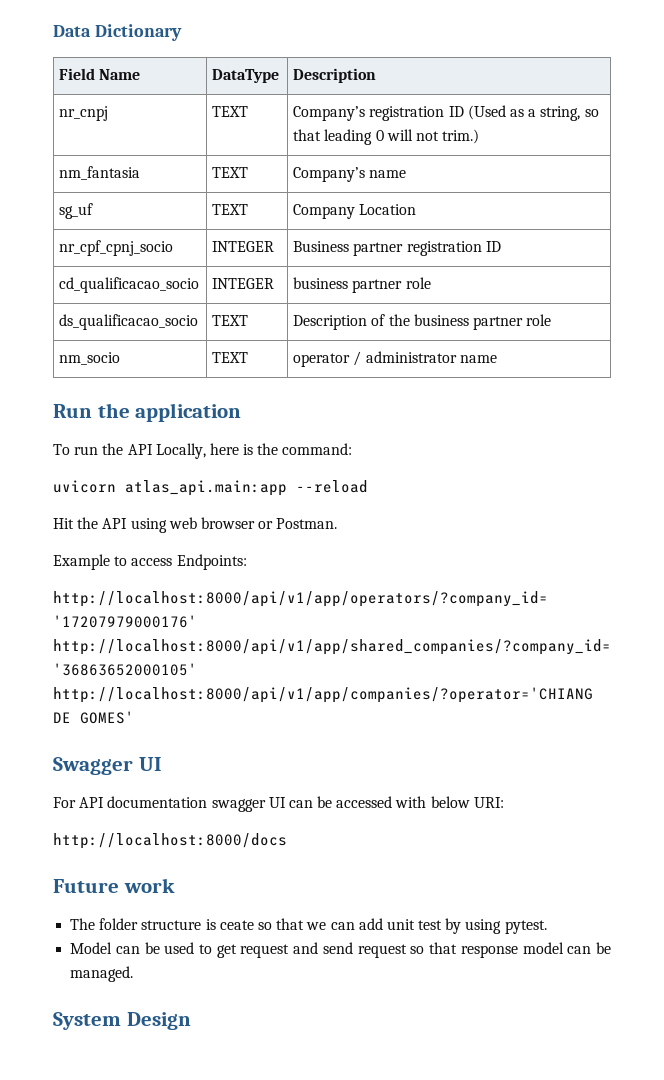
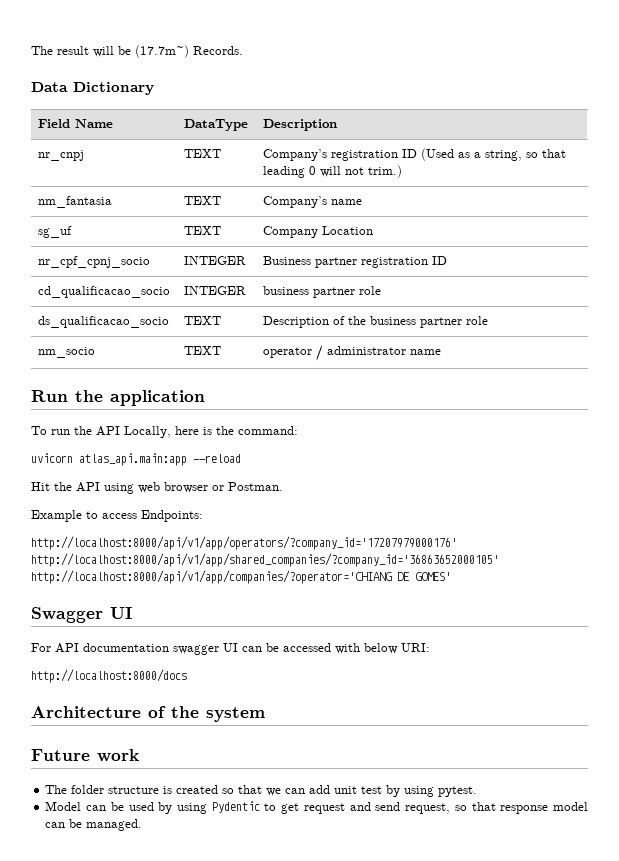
(53, 31) none -> [31,45,243,58] The result will be (17.7m~) Records. //
(287, 841) none -> [31,706,265,722] // Architecture of the system
[219,920,254,930] ceate -> [176,785,219,794] created
(195, 948) none -> [158,801,260,814] by using Pydentic
[357,944,407,958] request -> [405,803,451,814] request,
[53,1012,191,1030] // System Design -> (143, 825) none

